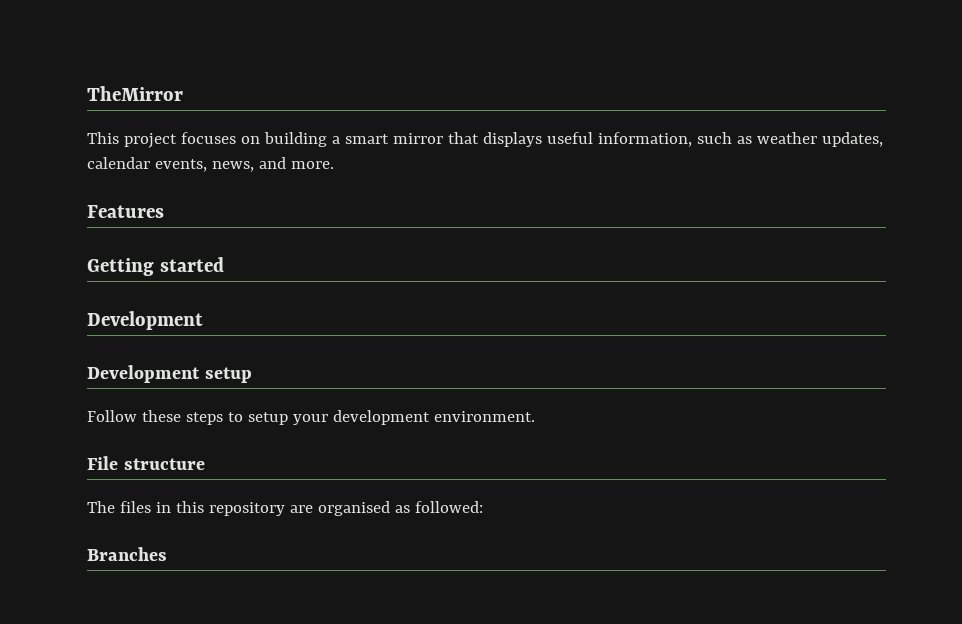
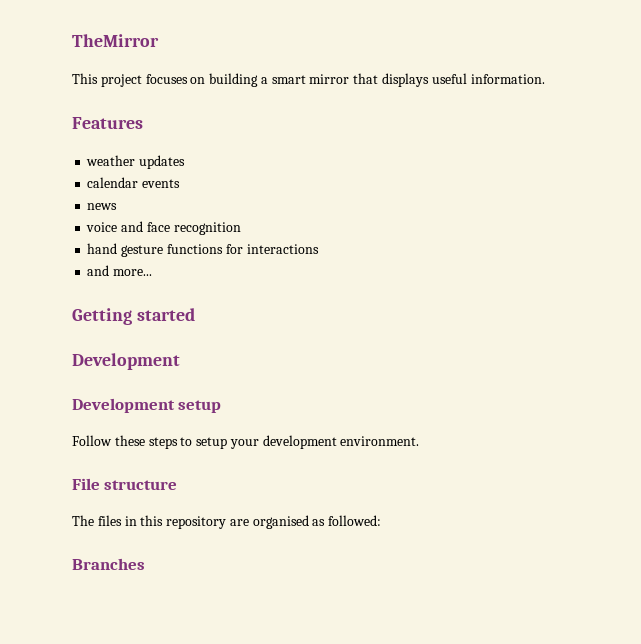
[597,132,883,147] [87,157,334,172] [87,205,164,218] information, such as weather updates, calendar events, news, and more. // Features -> [470,74,545,84] [72,117,143,129] [86,155,186,169] [87,177,181,188] [87,203,118,210] [86,221,241,235] [87,243,319,257] [87,265,153,276] information. // Features // weather updates // calendar events // news // voice and face recognition // hand gesture functions for interactions // and more...

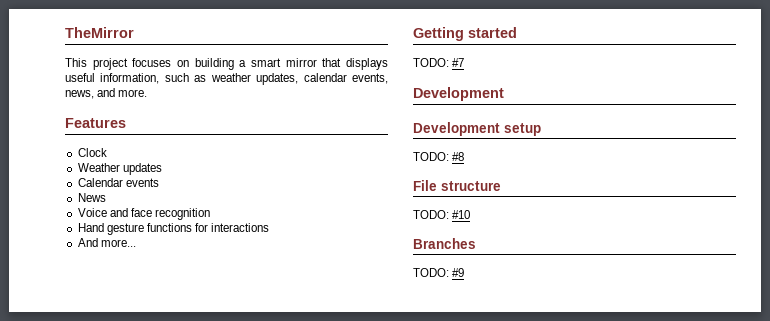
[470,74,545,84] information. -> [100,73,388,85] [65,88,148,99] information, such as weather updates, calendar events, news, and more.
[86,155,136,166] weather -> [77,148,107,157] [77,163,120,172] Clock // Weather
[87,177,139,188] calendar -> [77,178,123,187] Calendar
[87,203,118,210] [86,222,118,232] news // voice -> [77,193,106,202] [77,208,107,217] News // Voice
[87,243,118,254] hand -> [77,223,104,232] Hand
[87,265,110,276] and -> [77,238,98,247] And
(195, 314) none -> [413,58,465,67] // TODO: #7
[72,435,420,449] [72,478,178,490] [72,515,382,529] Follow these steps to setup your development environment. // File structure // The files in this repository are organised as followed: -> [413,152,465,161] [413,180,501,191] [413,210,471,219] TODO: #8 // File structure // TODO: #10
(145, 564) none -> [413,268,465,277] // TODO: #9

